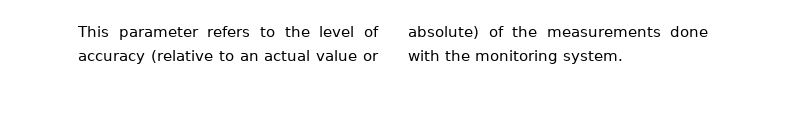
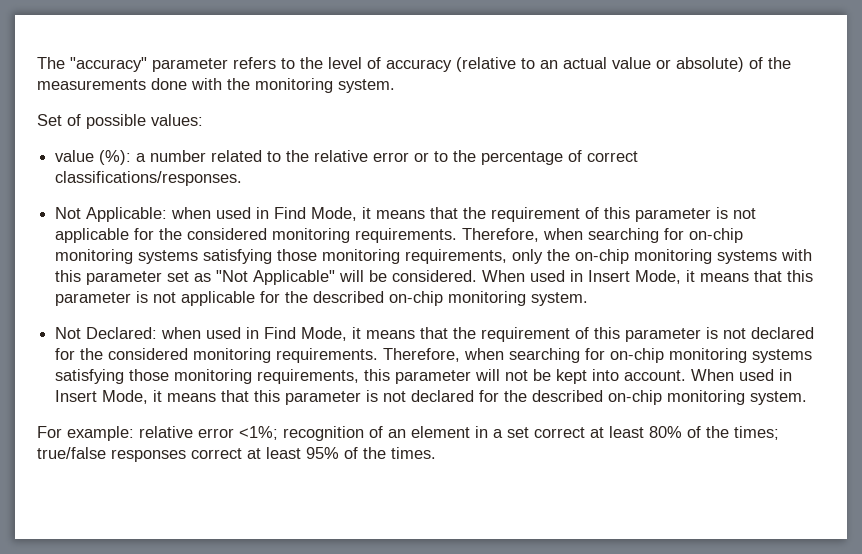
[77,26,109,37] This -> [37,57,147,72] The "accuracy"
(623, 57) none -> [37,114,203,129] [55,150,639,165] [55,171,243,186] [55,207,757,222] [55,228,744,243] [55,249,813,264] [55,270,814,285] [55,291,589,306] [55,327,815,342] [55,348,813,363] [55,369,793,384] [55,390,808,405] [37,426,779,441] [37,447,436,462] // Set of possible values: // value (%): a number related to the relative error or to the percentage of correct classifications/responses. // Not Applicable: when used in Find Mode, it means that the requirement of this parameter is not applicable for the considered monitoring requirements. Therefore, when searching for on-chip monitoring systems satisfying those monitoring requirements, only the on-chip monitoring systems with this parameter set as "Not Applicable" will be considered. When used in Insert Mode, it means that this parameter is not applicable for the described on-chip monitoring system. // Not Declared: when used in Find Mode, it means that the requirement of this parameter is not declared for the considered monitoring requirements. Therefore, when searching for on-chip monitoring systems satisfying those monitoring requirements, this parameter will not be kept into account. When used in Insert Mode, it means that this parameter is not declared for the described on-chip monitoring system. // For example: relative error <1%; recognition of an element in a set correct at least 80% of the times; true/false responses correct at least 95% of the times.

